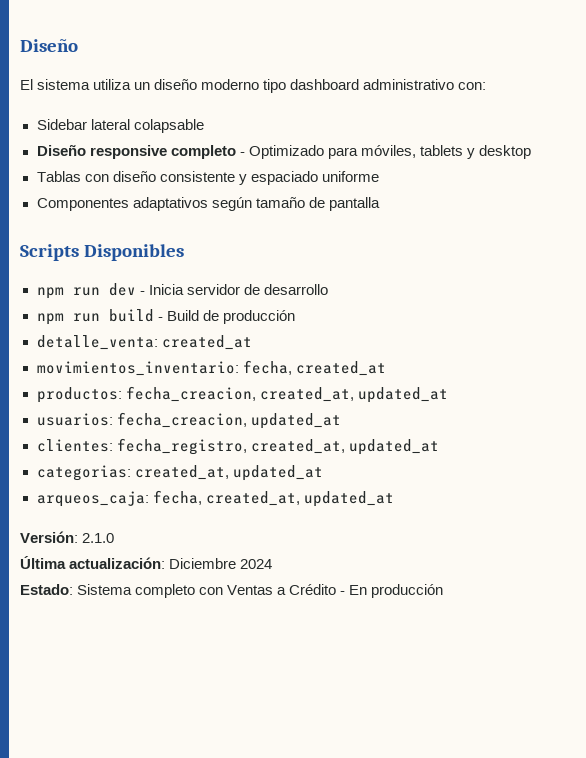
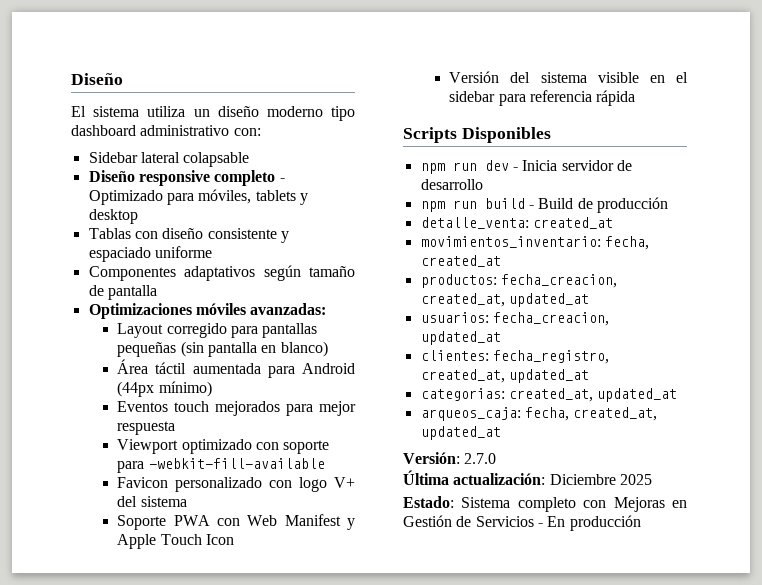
(380, 204) none -> [88,303,327,319] [117,323,318,338] [117,341,328,357] [117,359,355,378] [117,381,212,397] [117,401,356,416] [117,421,176,435] [117,439,330,454] [117,458,325,473] [117,477,355,492] [117,496,187,507] [117,514,355,530] [117,534,234,549] [449,71,688,83] [449,90,636,106] // Optimizaciones móviles avanzadas: // Layout corregido para pantallas pequeñas (sin pantalla en blanco) // Área táctil aumentada para Android (44px mínimo) // Eventos touch mejorados para mejor respuesta // Viewport optimizado con soporte para -webkit-fill-available // Favicon personalizado con logo V+ del sistema // Soporte PWA con Web Manifest y Apple Touch Icon // Versión del sistema visible en el sidebar para referencia rápida
[82,533,115,543] 2.1.0 -> [464,453,497,464] 2.7.0
[240,559,273,569] 2024 -> [619,474,652,485] 2025
[227,584,337,595] Ventas a Crédito -> [613,497,687,512] [403,515,534,527] Mejoras en Gestión de Servicios

